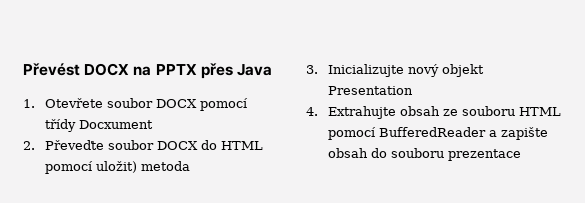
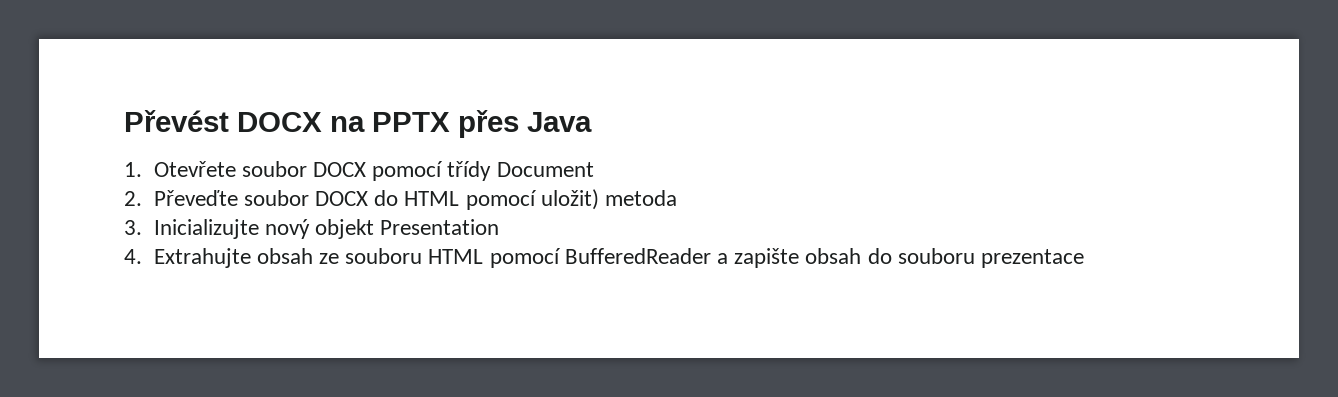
[78,120,153,129] Docxument -> [496,162,594,177] Document

